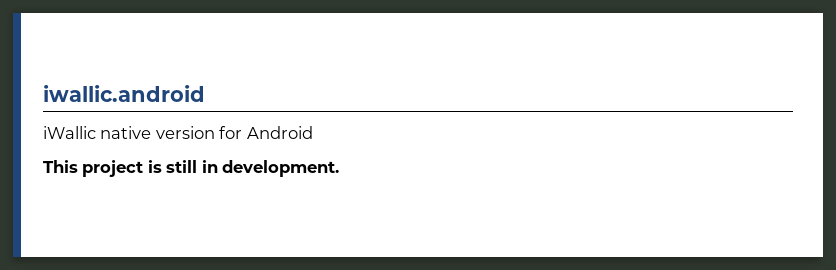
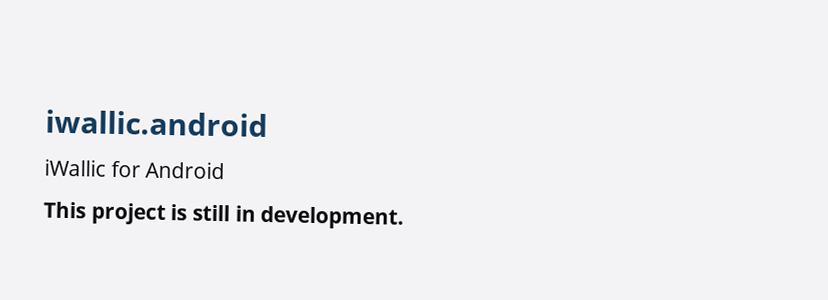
[100,126,215,139] native version -> (106, 167) none

